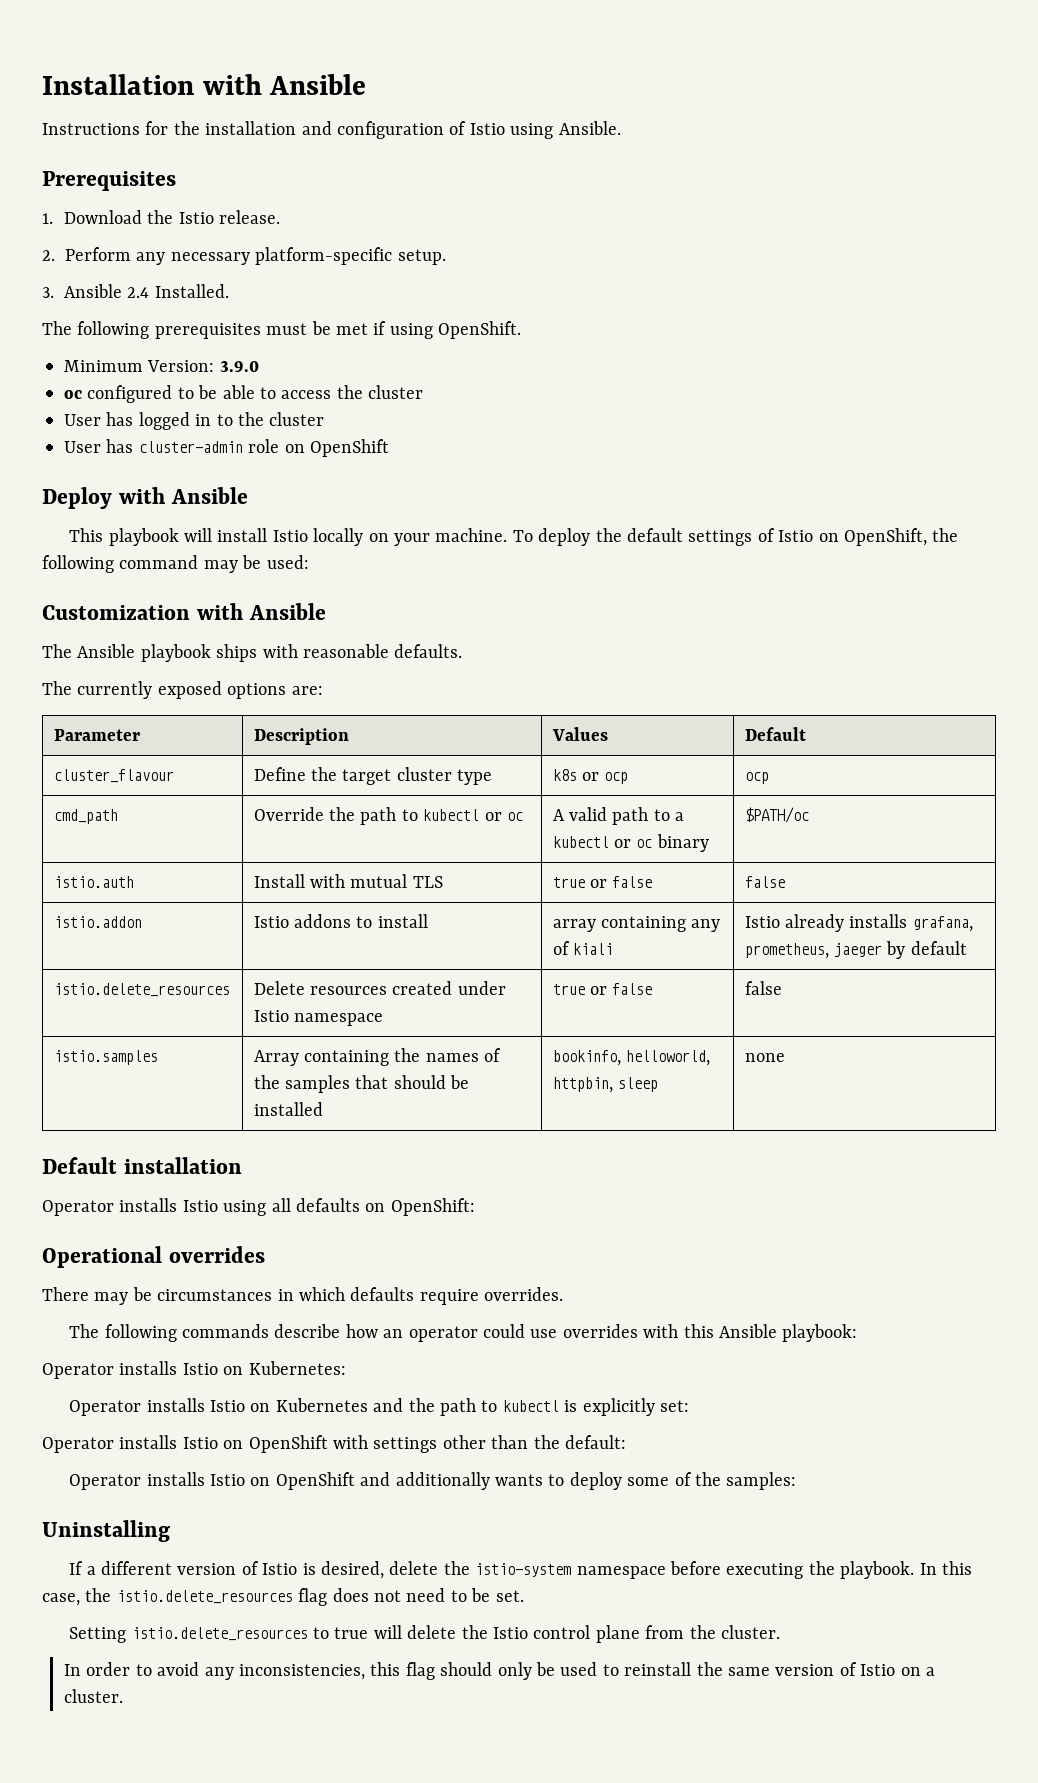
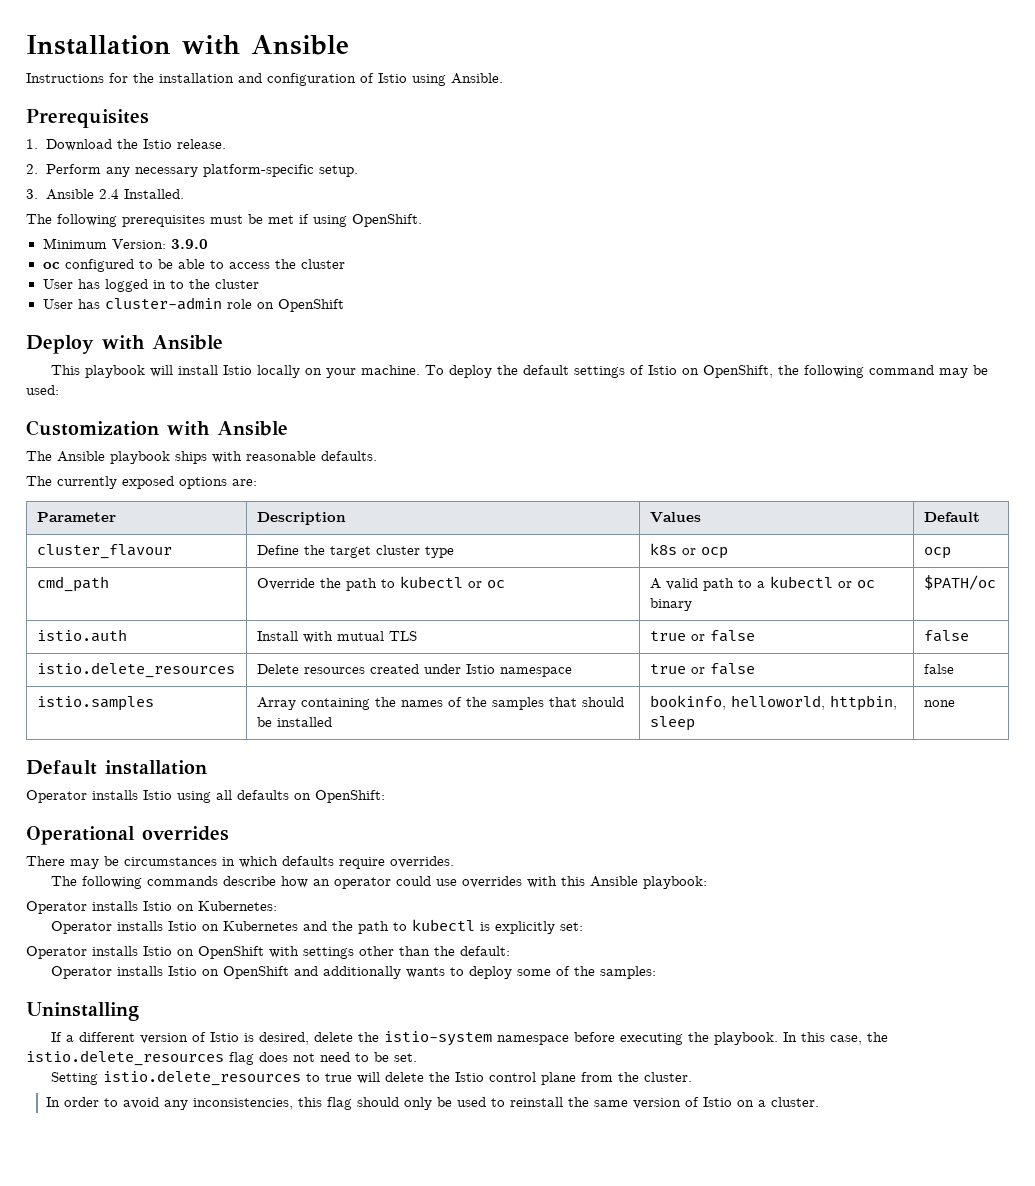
[53,916,142,928] [253,914,428,928] [552,916,721,932] [552,941,613,955] [744,914,973,932] [744,941,967,959] // istio.addon | Istio addons to install | array containing any of kiali | Istio already installs grafana, prometheus, jaeger by default -> (969, 636) none

